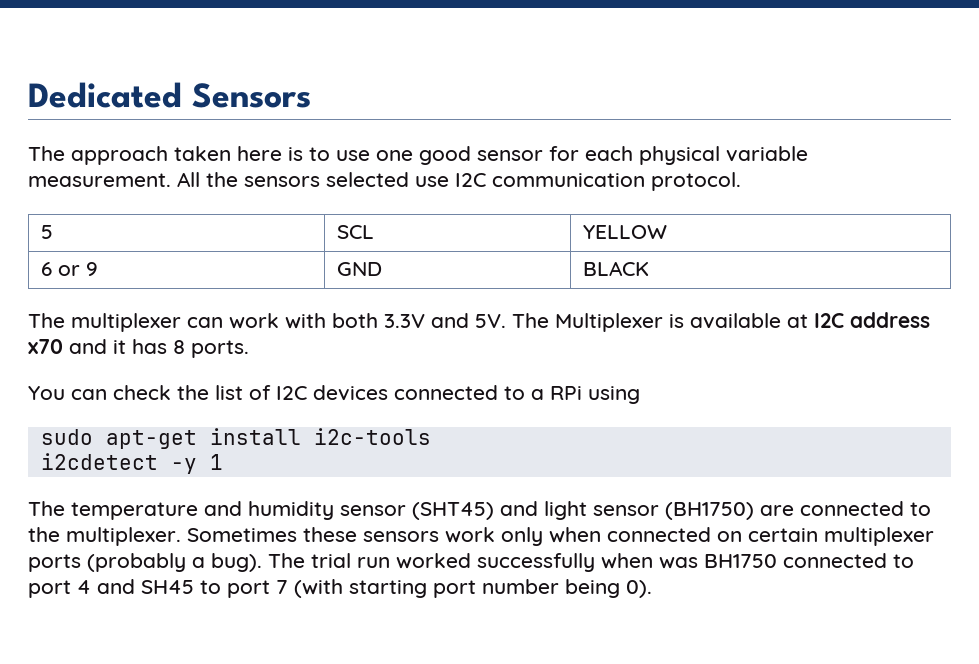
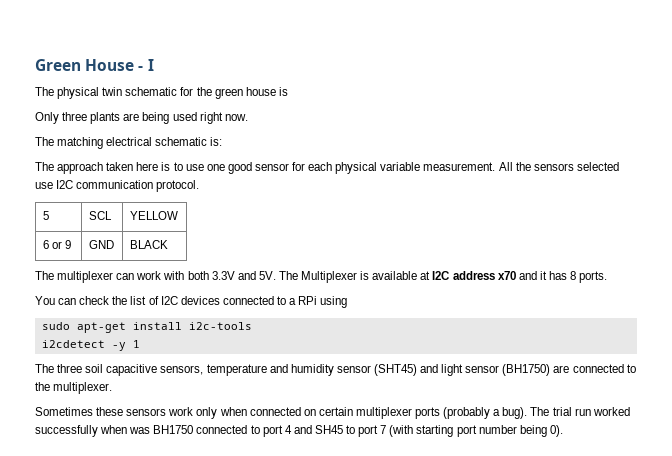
[28,82,311,108] Dedicated Sensors -> [35,59,154,71] [35,87,288,99] [35,112,248,124] [35,137,223,149] Green House - I // The physical twin schematic for the green house is // Only three plants are being used right now. // The matching electrical schematic is:
(65, 508) none -> [57,364,204,376] three soil capacitive sensors,
(181, 536) none -> (113, 388) //

